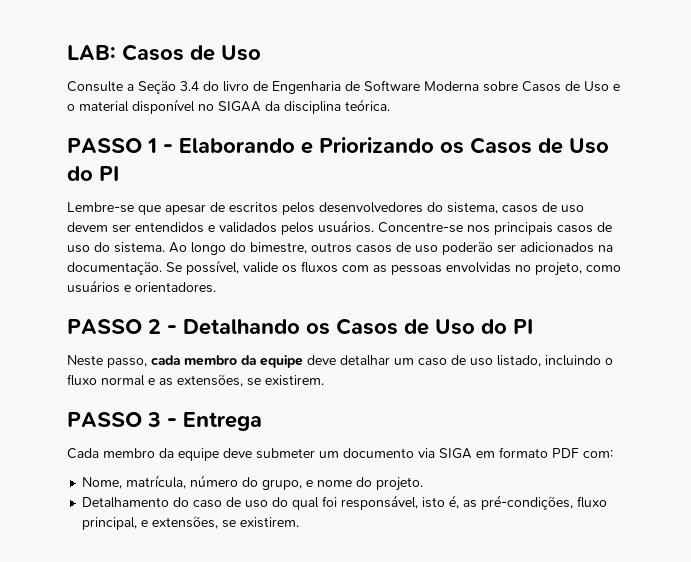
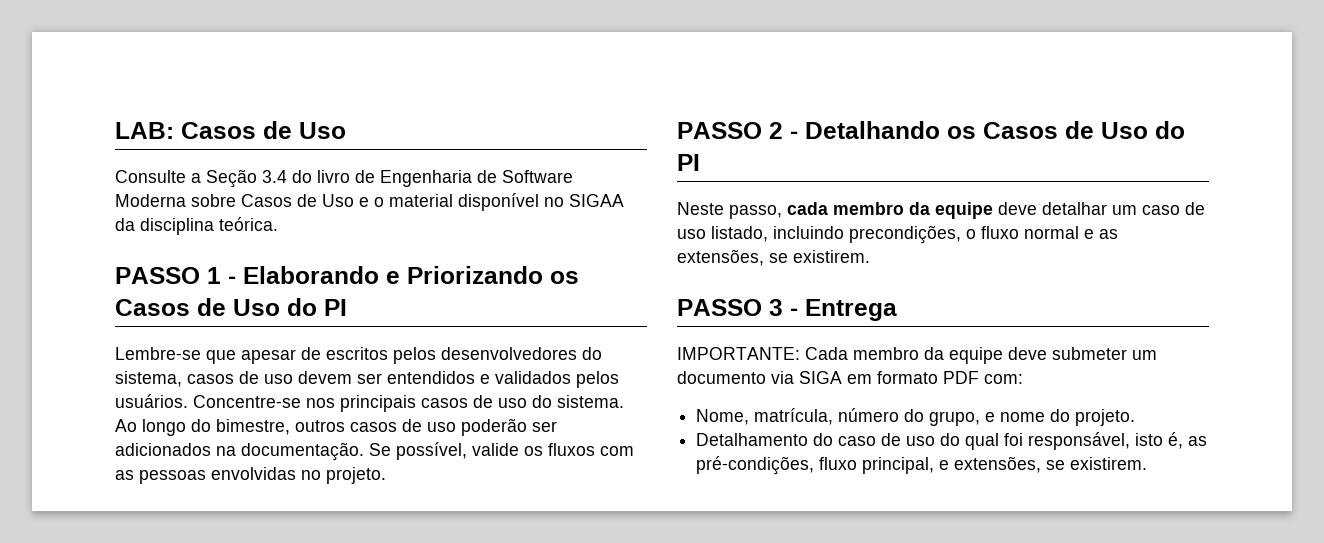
[535,262,621,276] [67,280,216,293] projeto, como usuários e orientadores. -> [326,467,386,484] projeto.
(601, 360) none -> [849,225,961,244] precondições,
(262, 421) none -> [677,347,800,360] IMPORTANTE:

